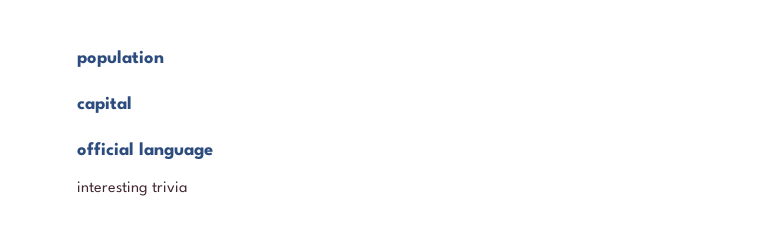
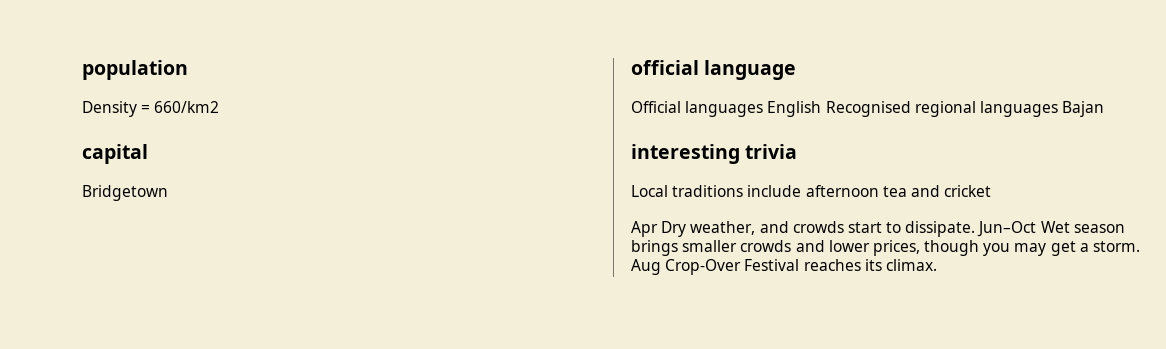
(164, 58) none -> [82,101,220,117] // Density = 660/km2
(132, 104) none -> [82,185,168,201] // Bridgetown
[77,181,188,196] interesting trivia -> [631,101,1105,117] [631,144,798,164] [631,185,992,197] [631,221,1125,237] [631,240,1141,256] [631,259,937,275] Official languages English Recognised regional languages Bajan // interesting trivia // Local traditions include afternoon tea and cricket // Apr Dry weather, and crowds start to dissipate. Jun–Oct Wet season brings smaller crowds and lower prices, though you may get a storm. Aug Crop-Over Festival reaches its climax.

